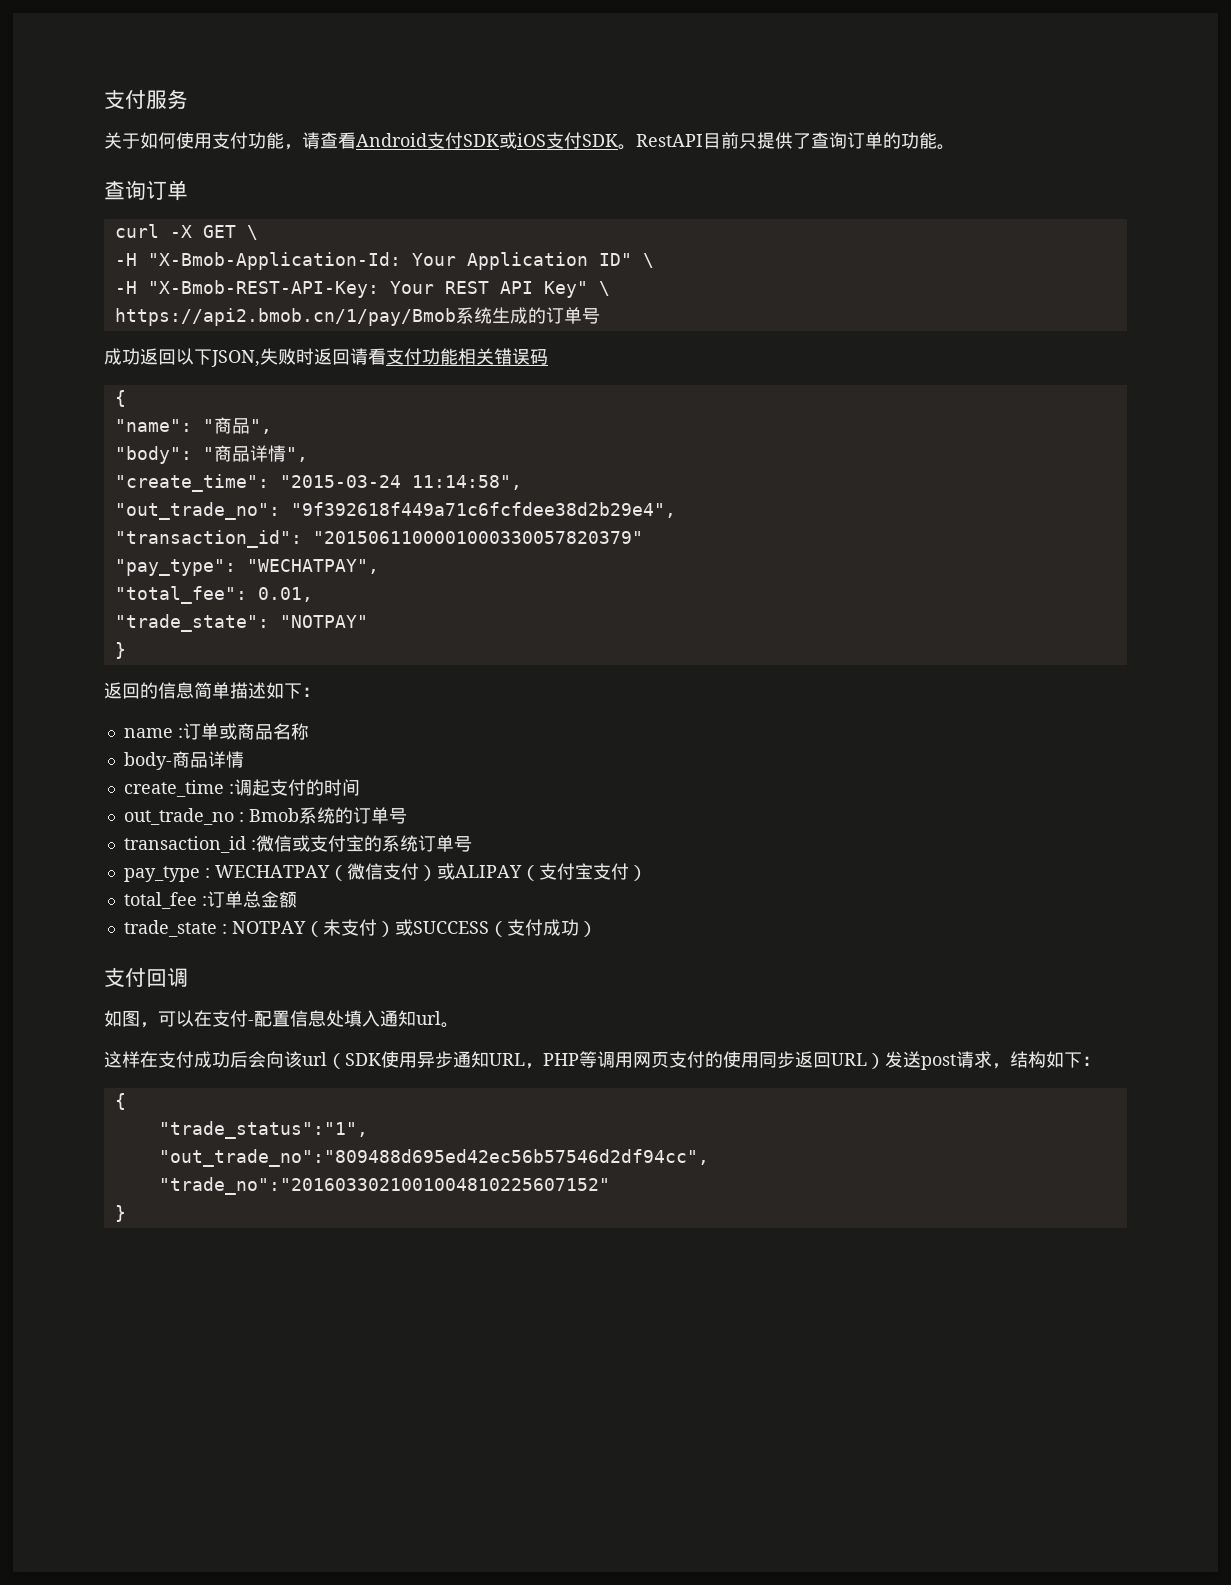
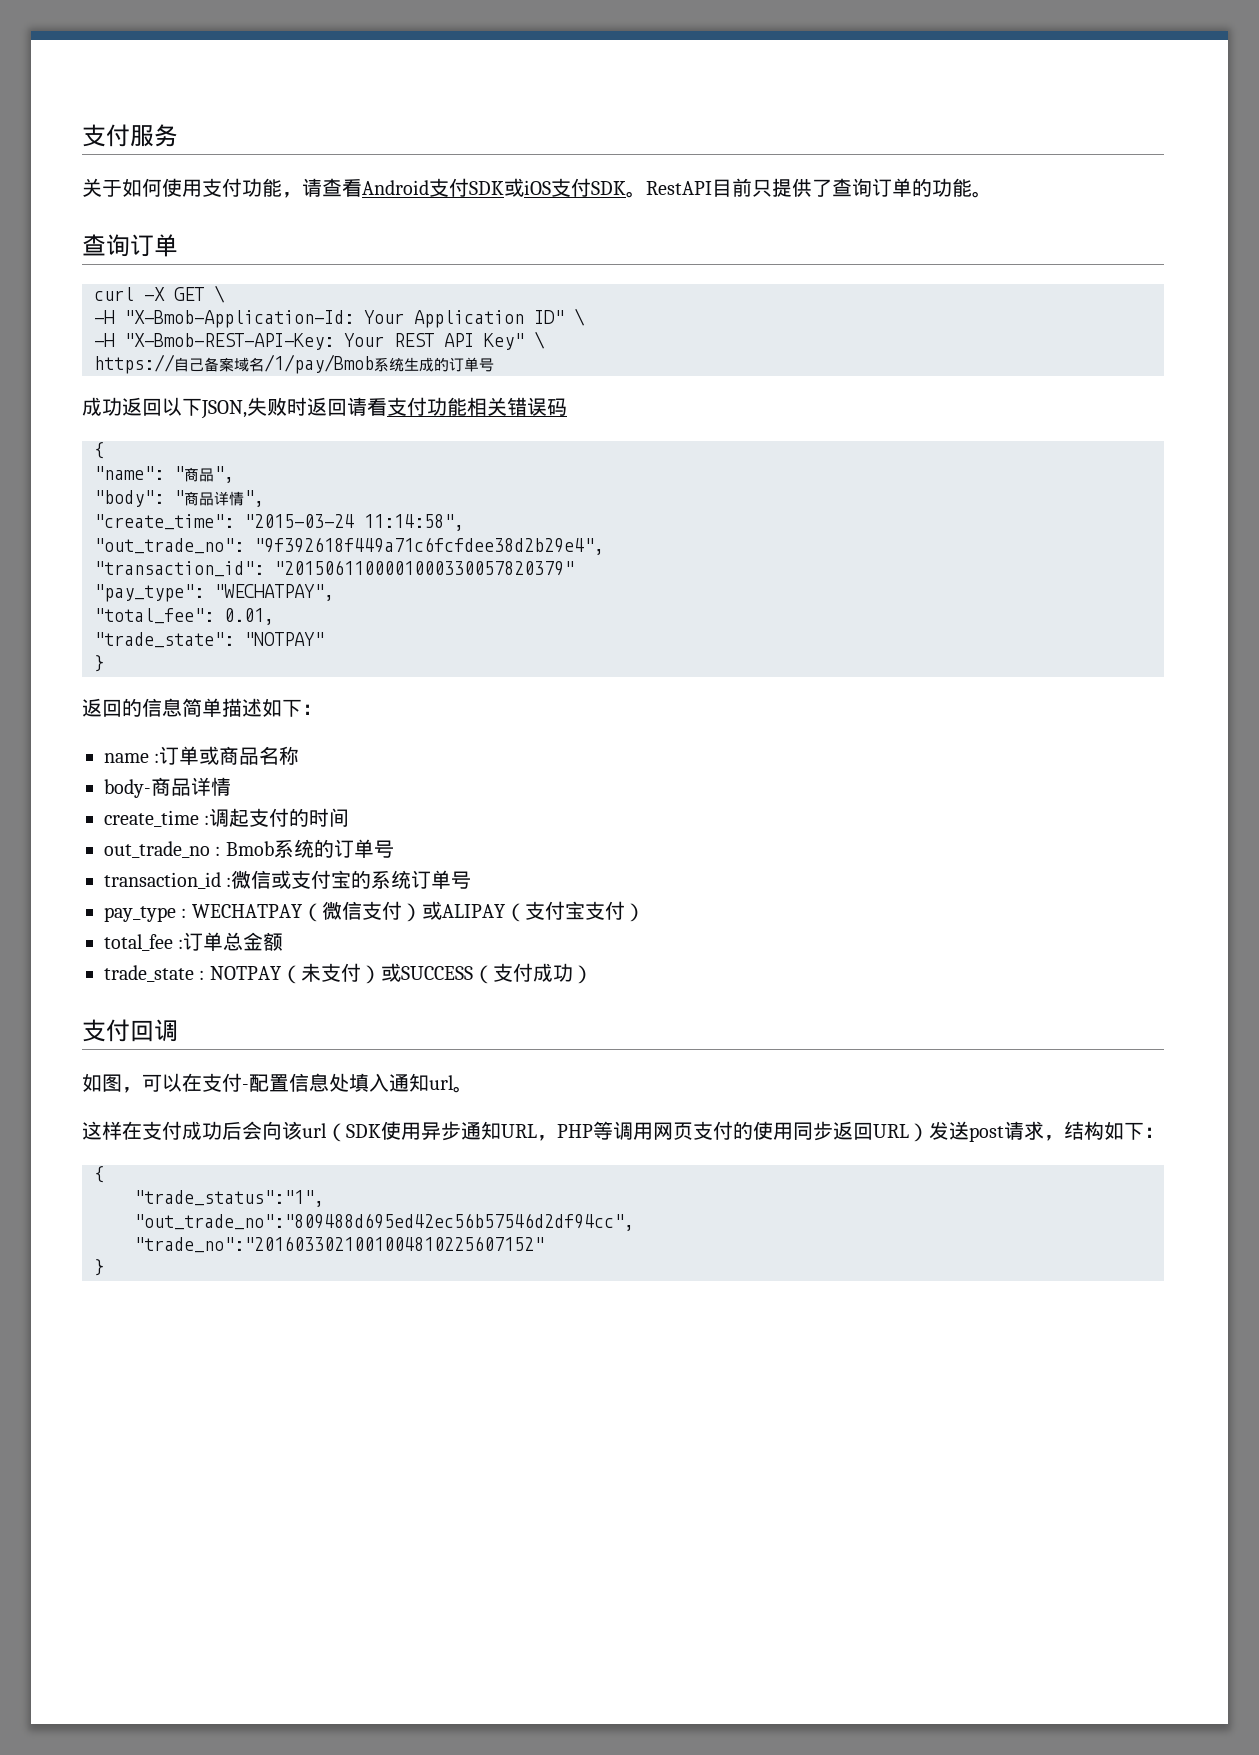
[114,308,456,326] https://api2.bmob.cn/1/pay/Bmob -> [94,354,374,374] https://自己备案域名/1/pay/Bmob

